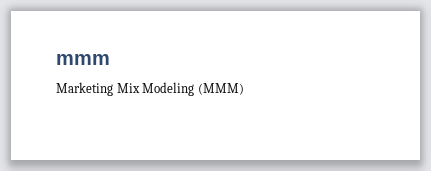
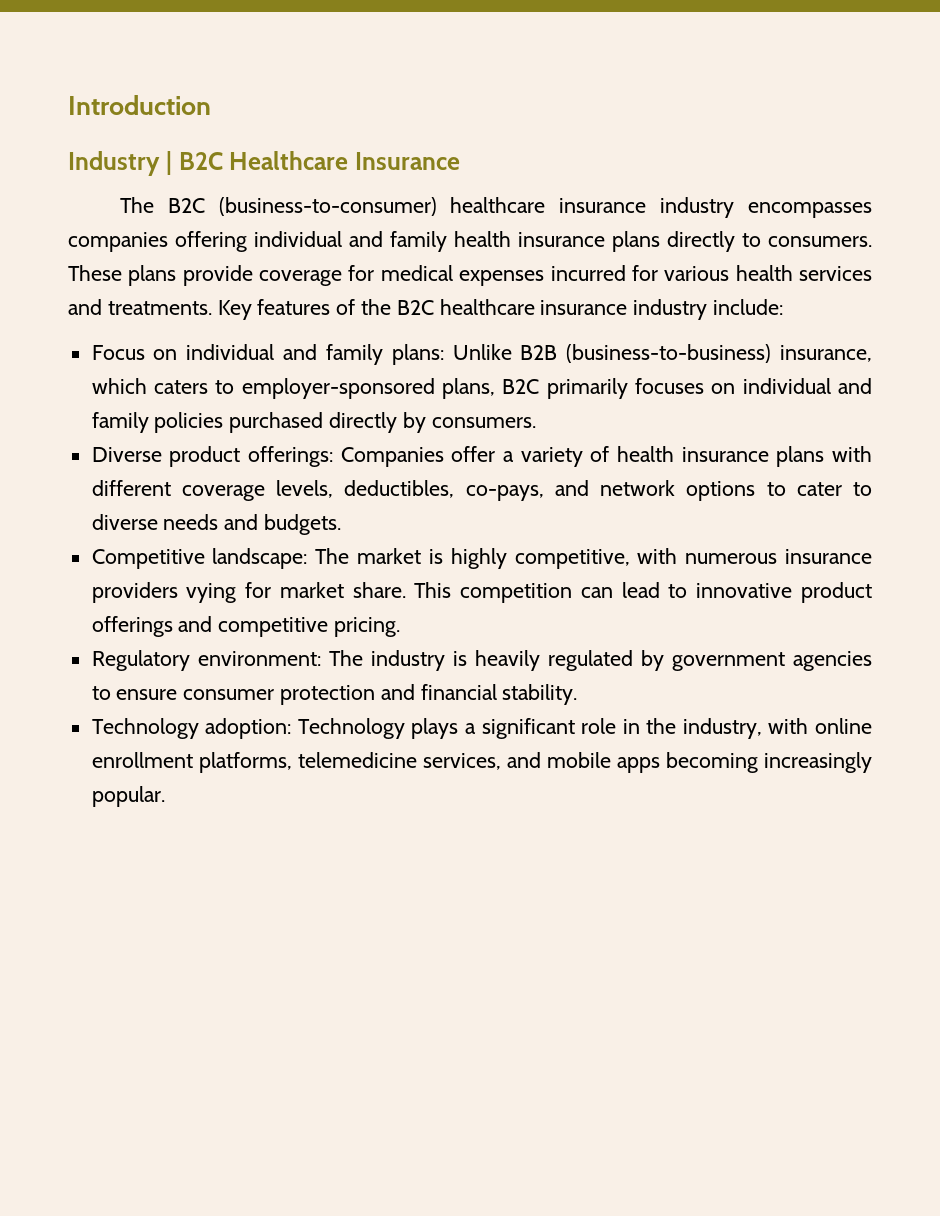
[56,54,110,65] [56,82,244,96] mmm // Marketing Mix Modeling (MMM) -> [68,95,211,115] [68,151,460,176] [119,197,872,218] [68,231,872,252] [68,265,873,286] [68,299,784,320] [91,344,873,365] [91,378,873,399] [91,412,536,433] [91,446,872,467] [91,480,873,501] [91,514,342,535] [91,548,873,569] [91,582,872,603] [91,616,401,637] [91,650,872,671] [91,684,578,705] [91,718,872,739] [91,752,872,773] [91,786,165,807] Introduction // Industry | B2C Healthcare Insurance // The B2C (business-to-consumer) healthcare insurance industry encompasses companies offering individual and family health insurance plans directly to consumers. These plans provide coverage for medical expenses incurred for various health services and treatments. Key features of the B2C healthcare insurance industry include: // Focus on individual and family plans: Unlike B2B (business-to-business) insurance, which caters to employer-sponsored plans, B2C primarily focuses on individual and family policies purchased directly by consumers. // Diverse product offerings: Companies offer a variety of health insurance plans with different coverage levels, deductibles, co-pays, and network options to cater to diverse needs and budgets. // Competitive landscape: The market is highly competitive, with numerous insurance providers vying for market share. This competition can lead to innovative product offerings and competitive pricing. // Regulatory environment: The industry is heavily regulated by government agencies to ensure consumer protection and financial stability. // Technology adoption: Technology plays a significant role in the industry, with online enrollment platforms, telemedicine services, and mobile apps becoming increasingly popular.

